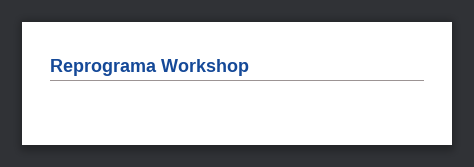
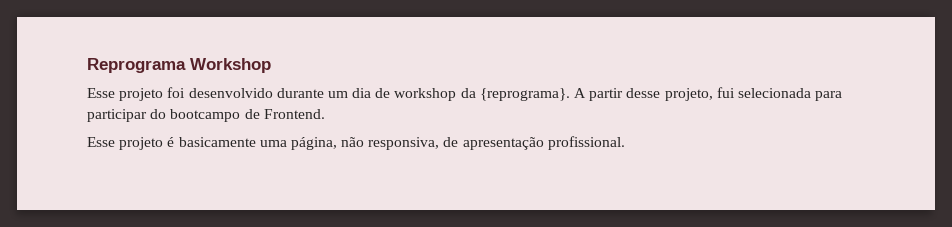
(249, 67) none -> [87,87,843,101] [87,109,325,122] [87,136,625,150] // Esse projeto foi desenvolvido durante um dia de workshop da {reprograma}. A partir desse projeto, fui selecionada para participar do bootcampo de Frontend. // Esse projeto é basicamente uma página, não responsiva, de apresentação profissional.

